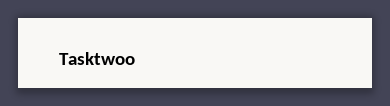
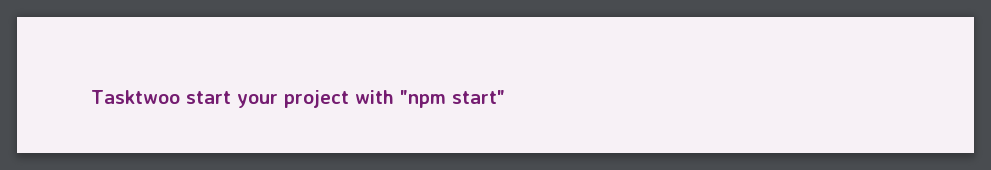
(135, 58) none -> [185,90,505,108] start your project with "npm start"

